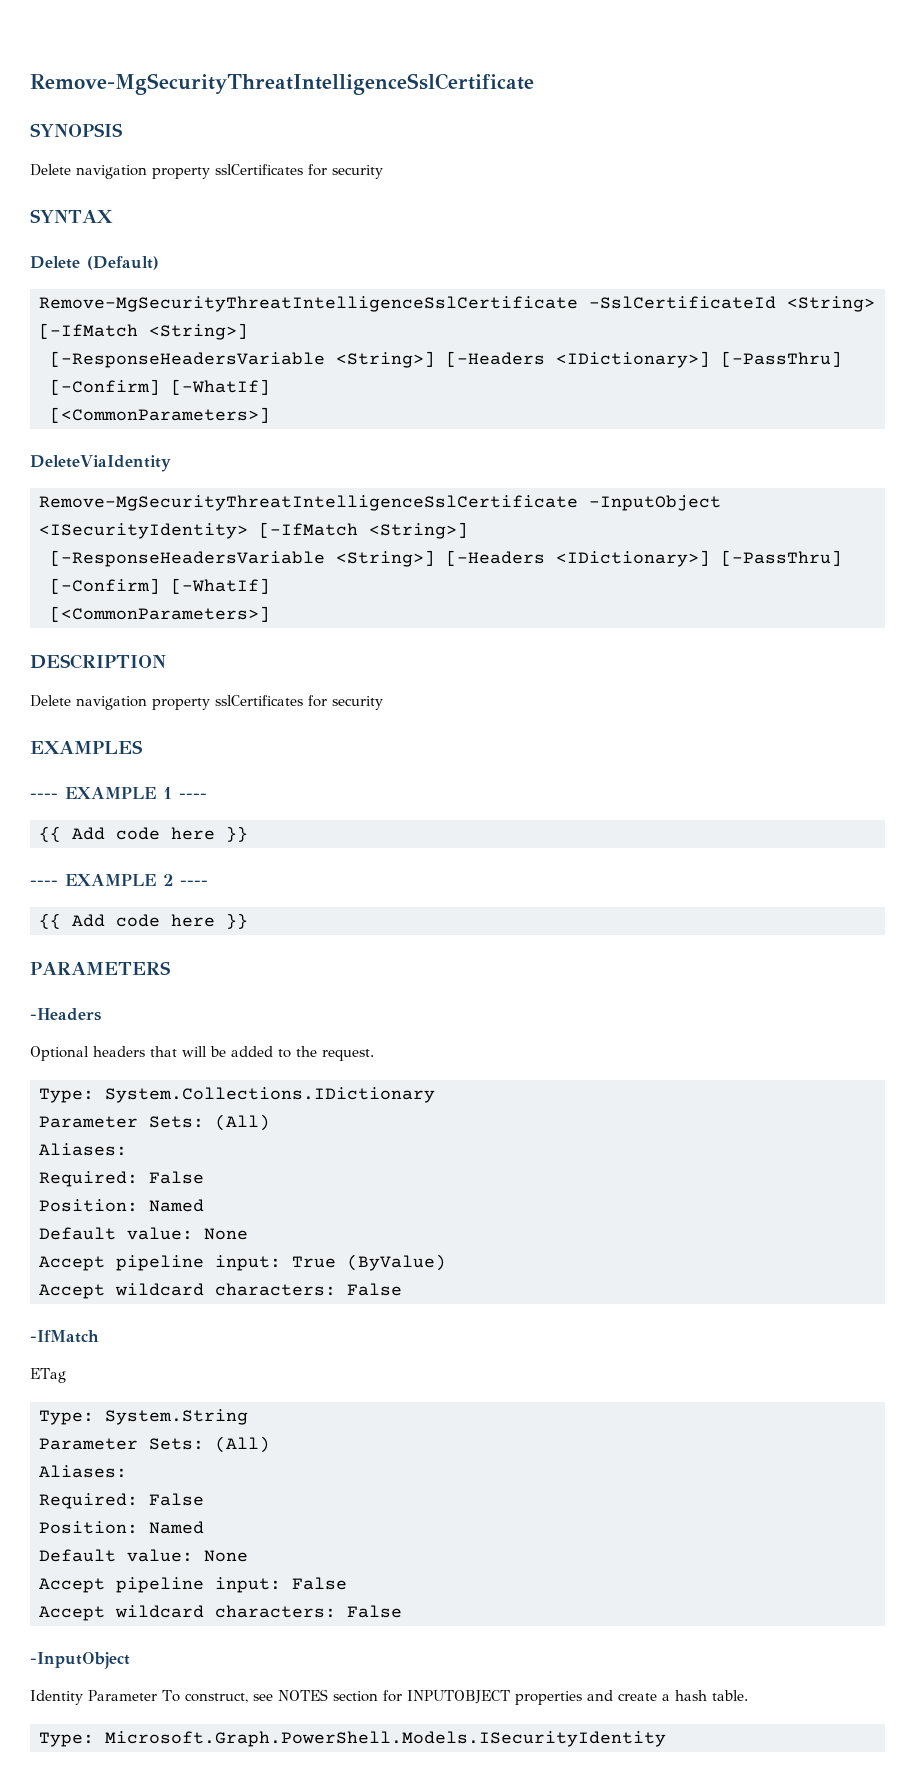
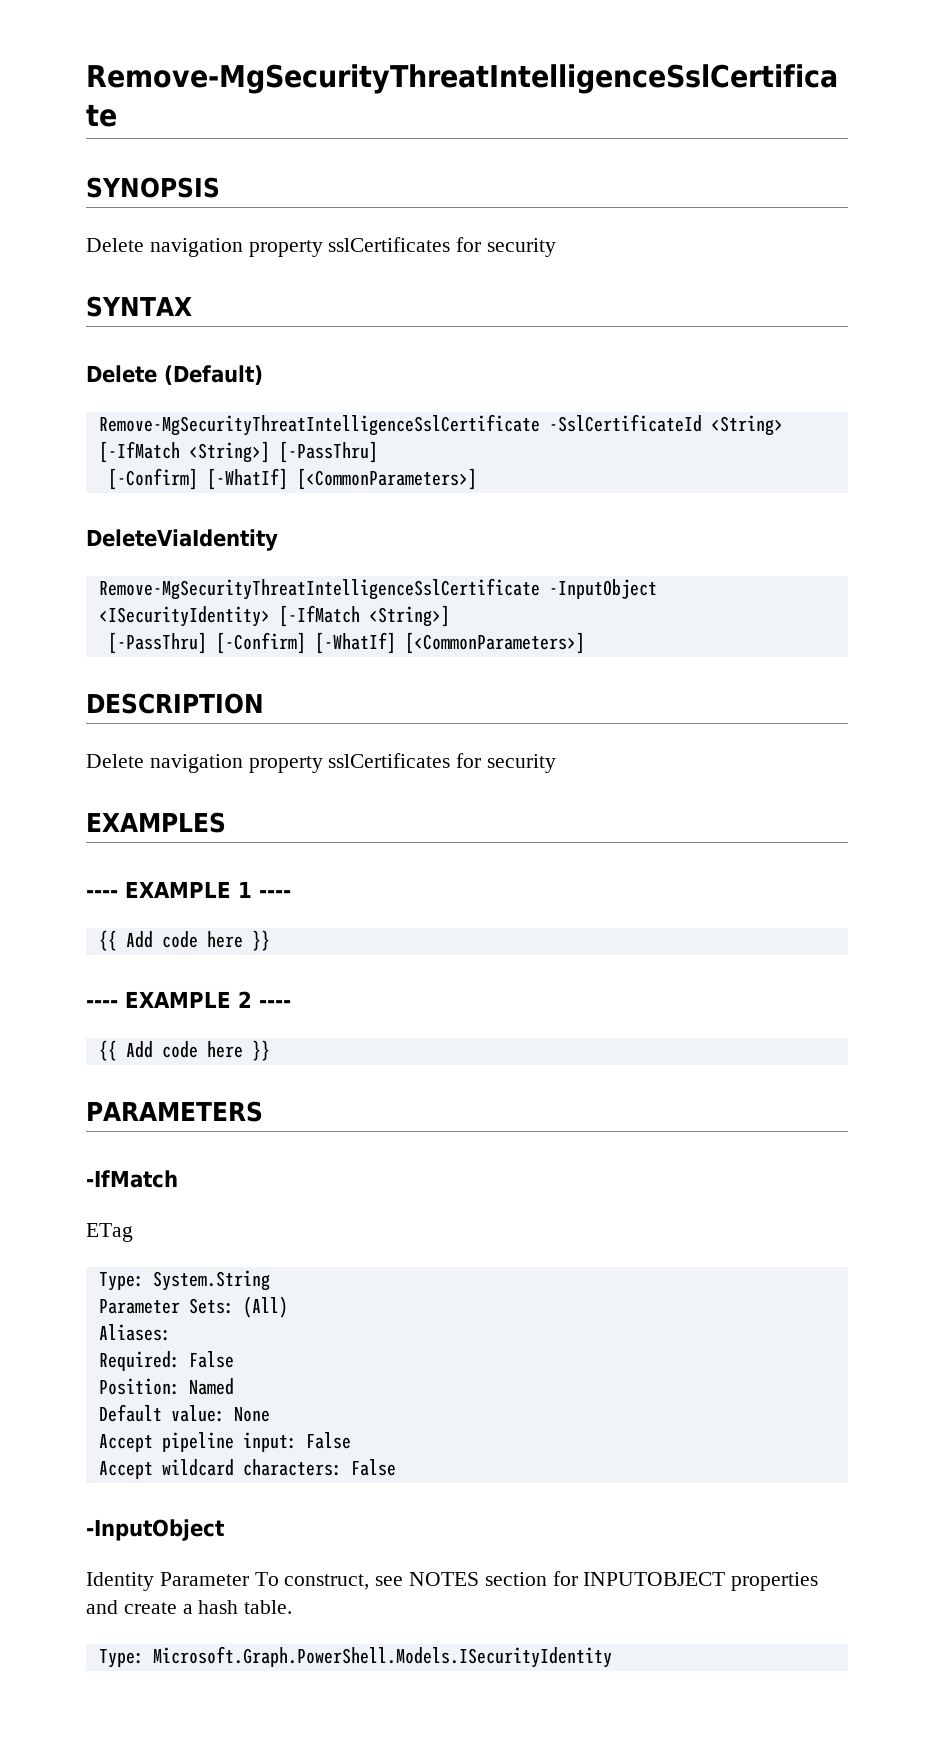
[50,351,842,368] [50,379,270,395] // [-ResponseHeadersVariable <String>] [-Headers <IDictionary>] [-PassThru] [-Confirm] [-WhatIf] // -> [278,441,378,463] [107,468,288,490] [-PassThru] // [-Confirm] [-WhatIf]
[50,550,842,567] [50,578,270,594] [-ResponseHeadersVariable <String>] [-Headers <IDictionary>] [-PassThru] [-Confirm] [-WhatIf] // -> [107,632,396,654] [-PassThru] [-Confirm] [-WhatIf]
[30,1008,101,1021] [30,1046,374,1061] [39,1087,435,1103] [39,1114,270,1131] [39,1143,127,1156] [39,1171,204,1187] [39,1199,204,1212] [39,1227,248,1240] [39,1254,446,1271] [39,1283,402,1299] // -Headers // Optional headers that will be added to the request. // Type: System.Collections.IDictionary // Parameter Sets: (All) // Aliases: // Required: False // Position: Named // Default value: None // Accept pipeline input: True (ByValue) // Accept wildcard characters: False -> (263, 1111) none

